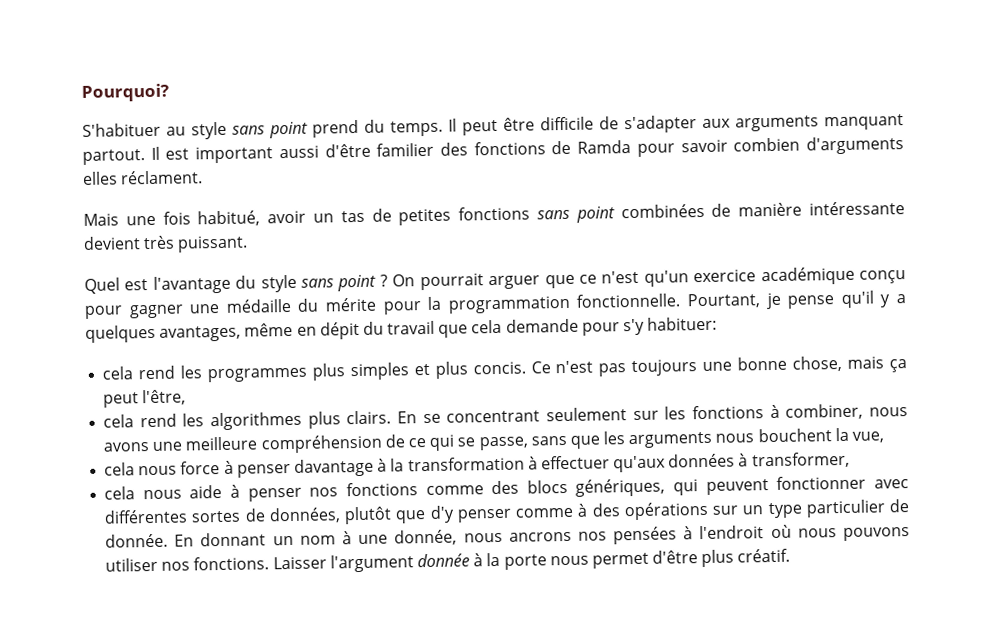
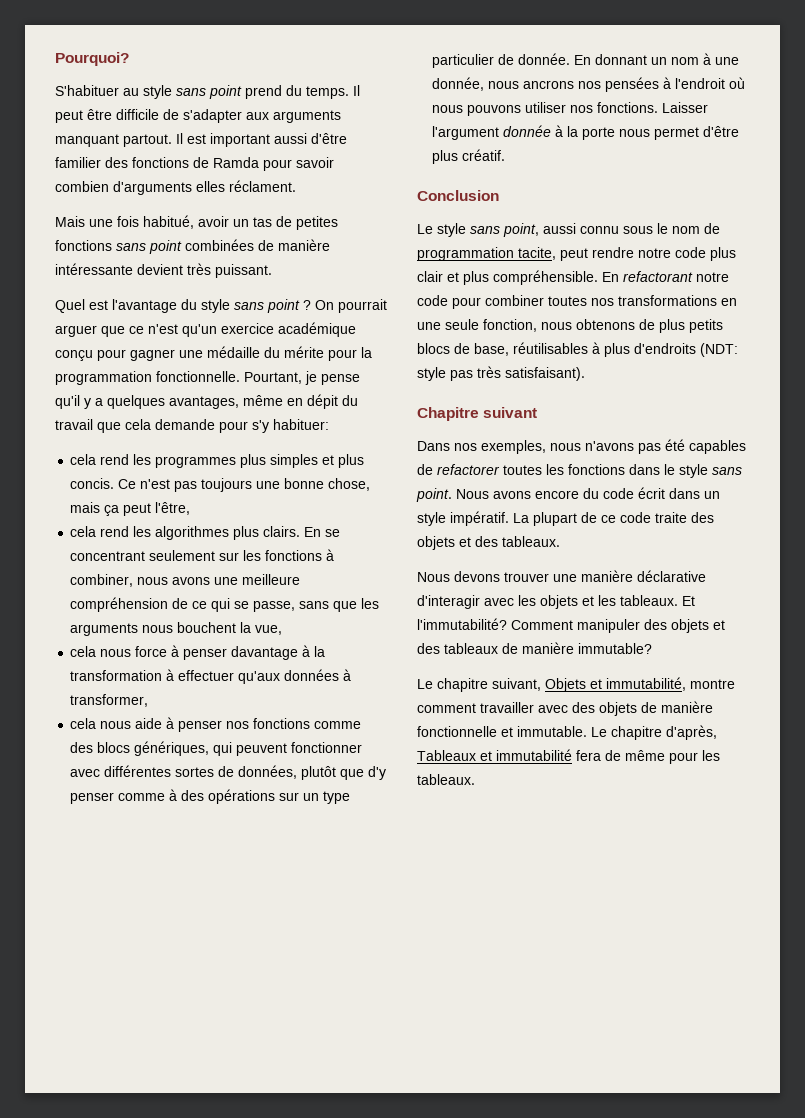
(791, 555) none -> [417,190,499,201] [417,223,720,237] [417,247,736,261] [417,270,729,285] [417,295,737,309] [417,319,723,333] [417,342,738,357] [417,366,585,381] [417,407,538,421] [417,439,746,454] [417,464,742,478] [416,487,720,502] [417,511,714,526] [417,536,560,550] [417,570,706,582] [417,595,695,609] [417,618,725,633] [417,642,652,654] [417,677,735,692] [417,701,713,716] [417,725,717,740] [417,749,720,764] [417,774,475,785] // Conclusion // Le style sans point, aussi connu sous le nom de programmation tacite, peut rendre notre code plus clair et plus compréhensible. En refactorant notre code pour combiner toutes nos transformations en une seule fonction, nous obtenons de plus petits blocs de base, réutilisables à plus d'endroits (NDT: style pas très satisfaisant). // Chapitre suivant // Dans nos exemples, nous n'avons pas été capables de refactorer toutes les fonctions dans le style sans point. Nous avons encore du code écrit dans un style impératif. La plupart de ce code traite des objets et des tableaux. // Nous devons trouver une manière déclarative d'interagir avec les objets et les tableaux. Et l'immutabilité? Comment manipuler des objets et des tableaux de manière immutable? // Le chapitre suivant, Objets et immutabilité, montre comment travailler avec des objets de manière fonctionnelle et immutable. Le chapitre d'après, Tableaux et immutabilité fera de même pour les tableaux.

